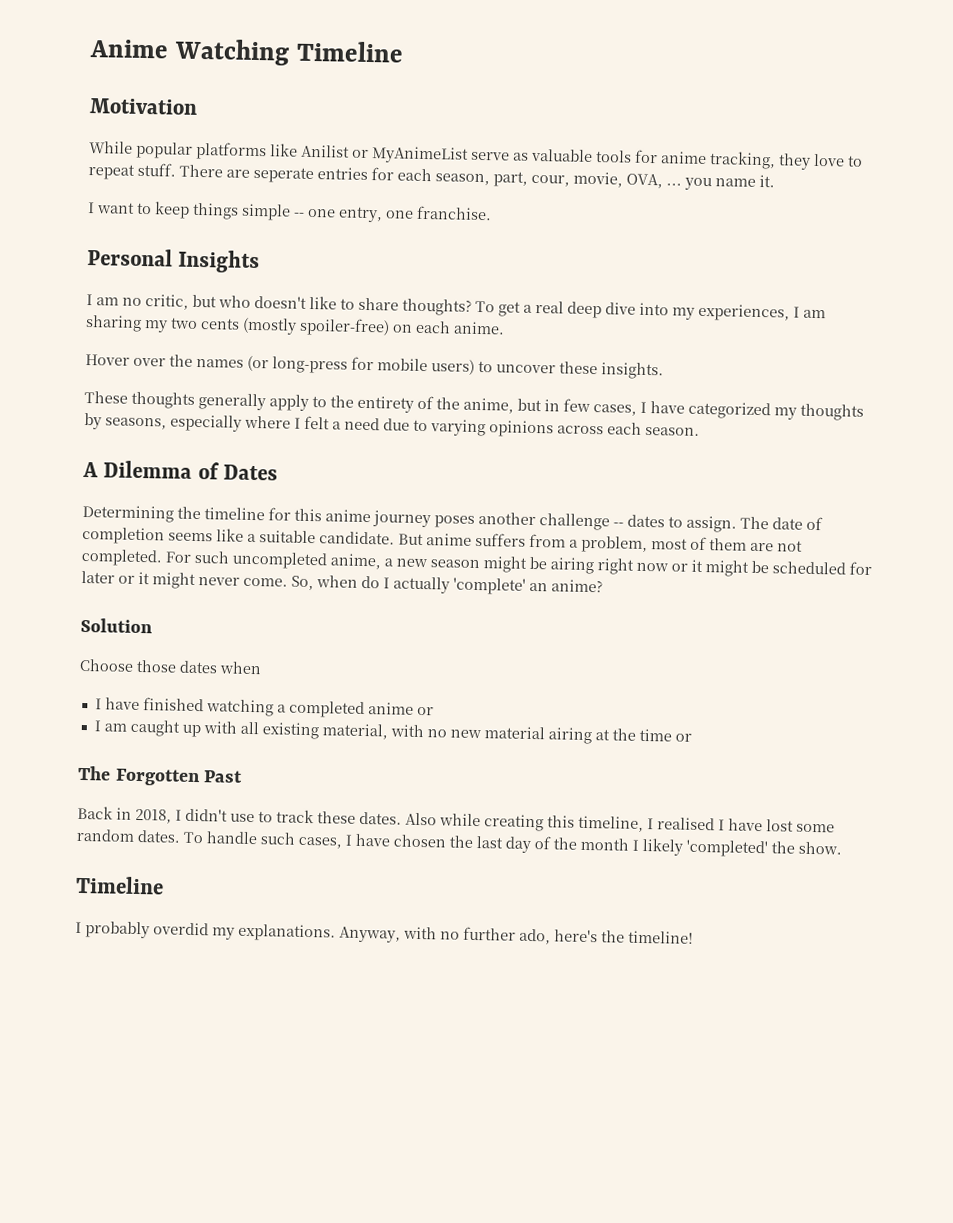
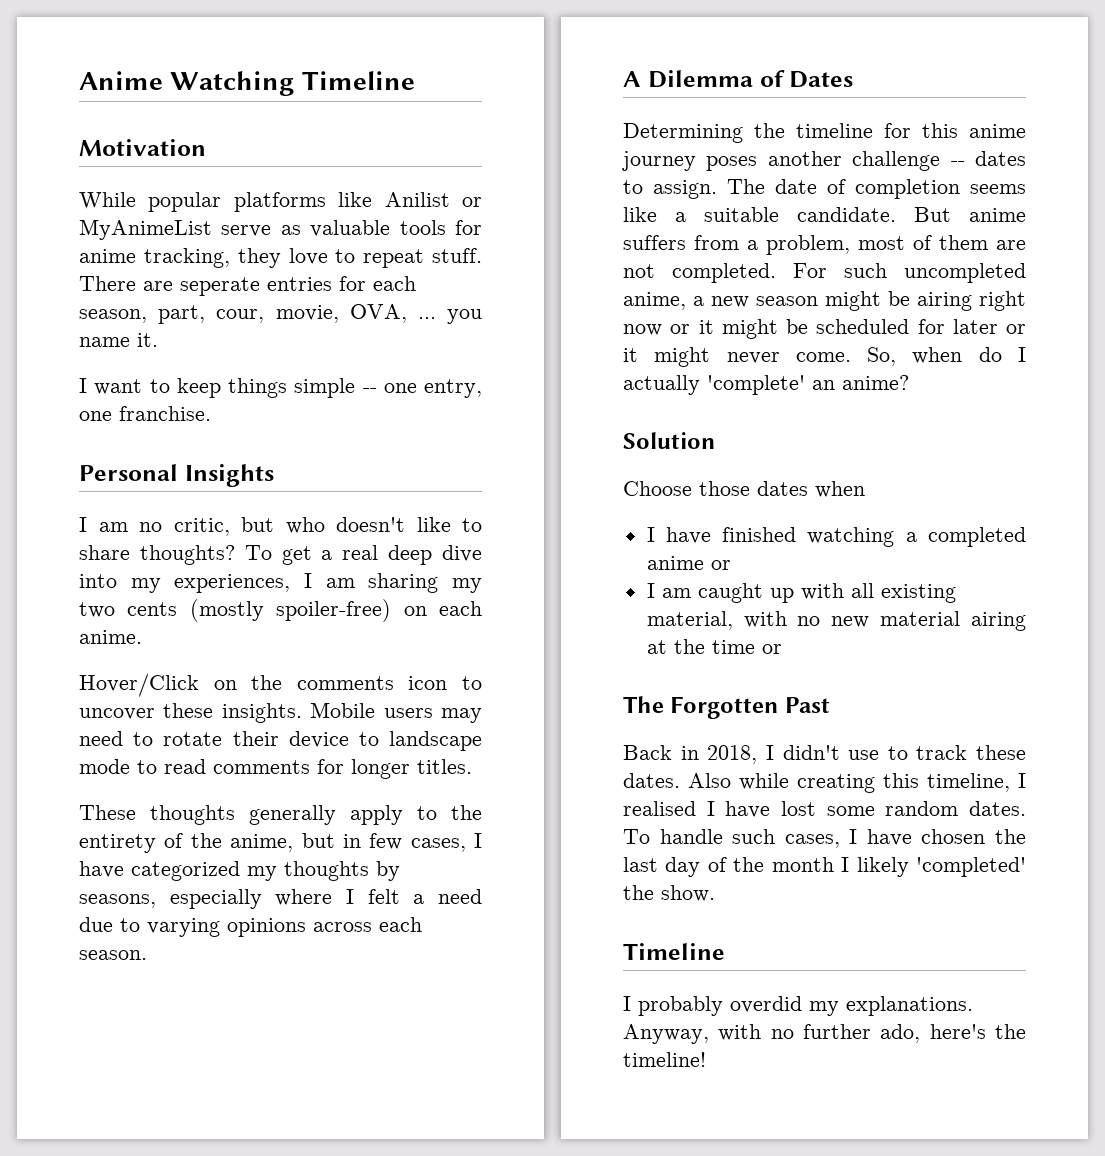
[85,353,664,380] Hover over the names (or long-press for mobile users) to uncover these insights. -> [79,673,482,697] [79,702,482,723] [79,731,482,751] [79,759,472,779] Hover/Click on the comments icon to uncover these insights. Mobile users may need to rotate their device to landscape mode to read comments for longer titles.

